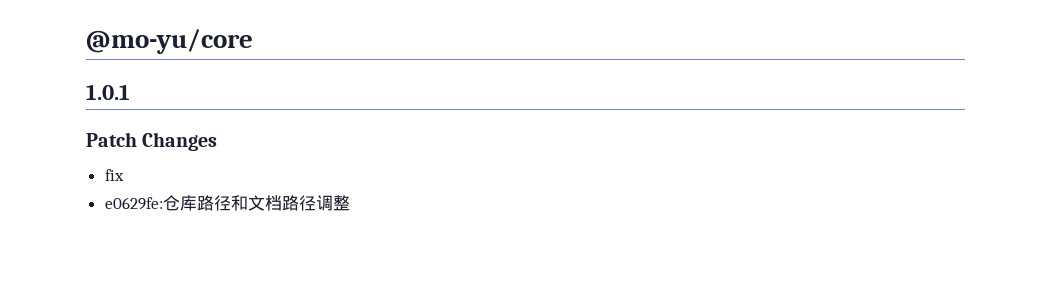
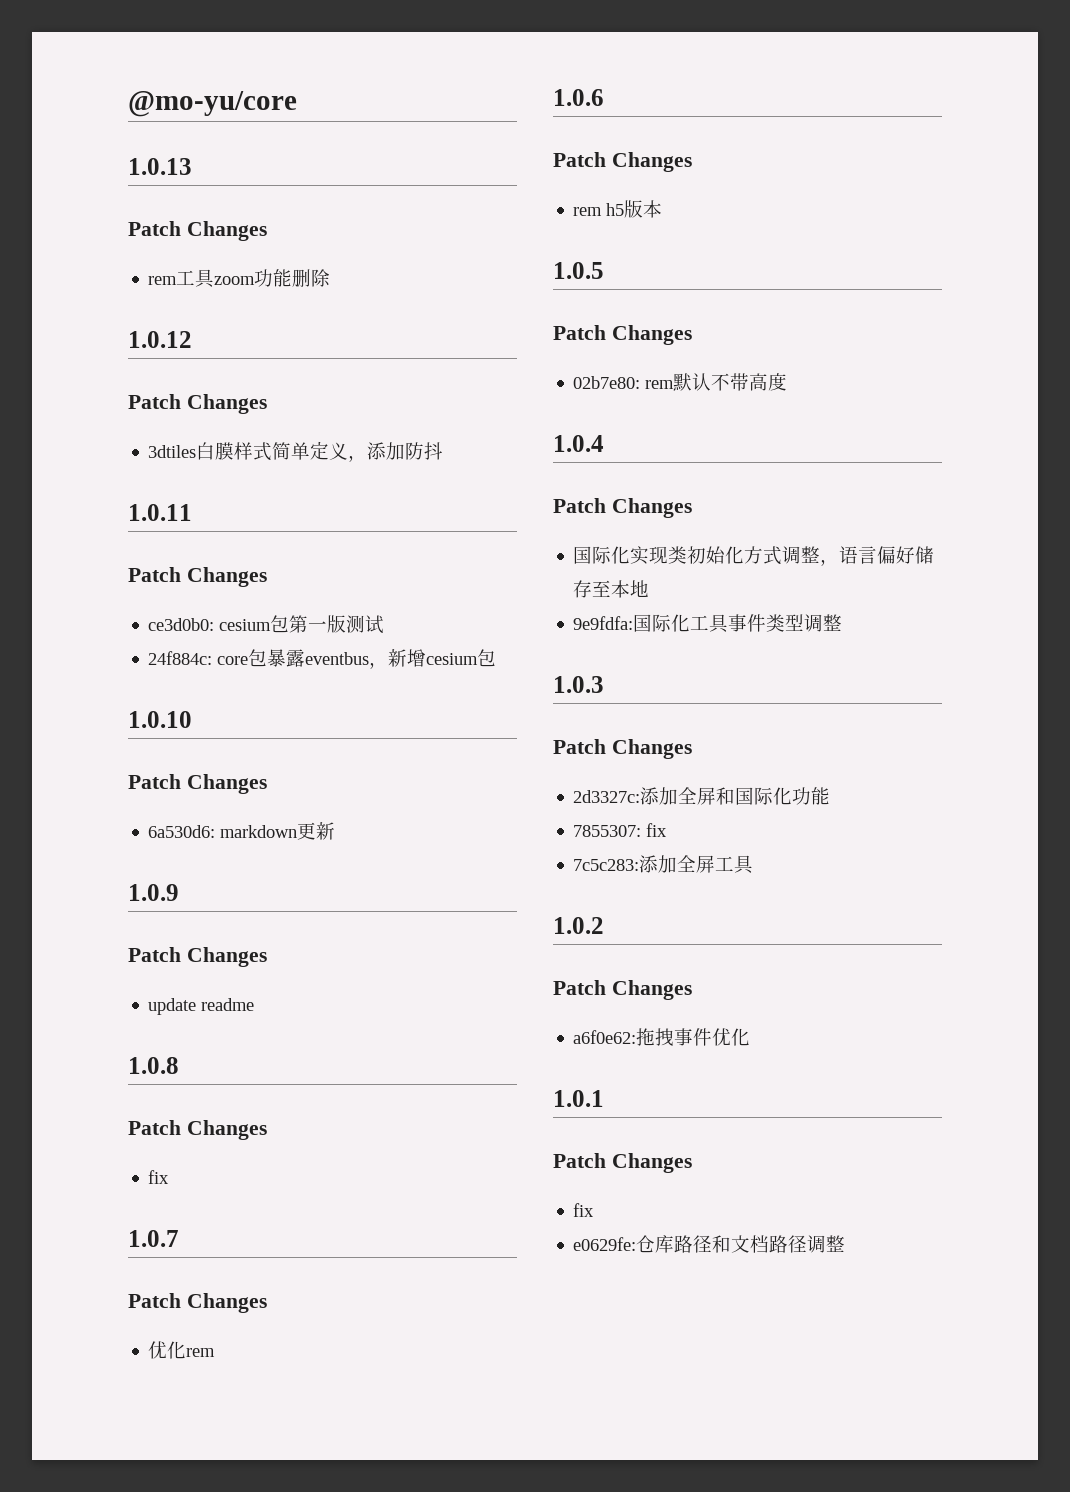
(253, 41) none -> [128,158,192,175] [128,221,267,241] [148,269,331,288] [128,331,192,348] [128,394,267,414] [148,441,444,462] [128,504,192,521] [128,567,267,587] [148,615,385,634] [148,649,497,669] [128,711,192,728] [128,774,267,794] [148,822,336,840] [128,884,179,901] [128,947,267,967] [148,998,255,1015] [128,1057,179,1074] [128,1120,267,1140] [148,1170,170,1184] [128,1230,179,1247] [128,1293,267,1313] [148,1341,216,1359] [553,89,604,106] [553,152,692,172] [573,200,663,218] [553,262,604,279] [553,325,692,345] [573,373,788,391] [553,435,604,452] [553,498,692,518] [573,546,935,566] [573,580,650,598] [573,614,843,633] [553,676,604,693] [553,739,692,759] [573,787,831,805] [573,823,668,837] [573,855,755,874] [553,917,604,934] [553,980,692,1000] [573,1028,751,1046] // 1.0.13 // Patch Changes // rem工具zoom功能删除 // 1.0.12 // Patch Changes // 3dtiles白膜样式简单定义，添加防抖 // 1.0.11 // Patch Changes // ce3d0b0: cesium包第一版测试 // 24f884c: core包暴露eventbus，新增cesium包 // 1.0.10 // Patch Changes // 6a530d6: markdown更新 // 1.0.9 // Patch Changes // update readme // 1.0.8 // Patch Changes // fix // 1.0.7 // Patch Changes // 优化rem // 1.0.6 // Patch Changes // rem h5版本 // 1.0.5 // Patch Changes // 02b7e80: rem默认不带高度 // 1.0.4 // Patch Changes // 国际化实现类初始化方式调整，语言偏好储存至本地 // 9e9fdfa:国际化工具事件类型调整 // 1.0.3 // Patch Changes // 2d3327c:添加全屏和国际化功能 // 7855307: fix // 7c5c283:添加全屏工具 // 1.0.2 // Patch Changes // a6f0e62:拖拽事件优化

